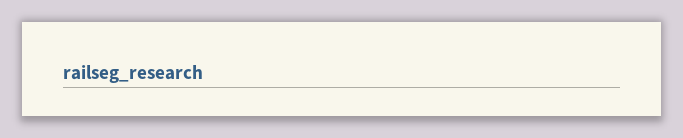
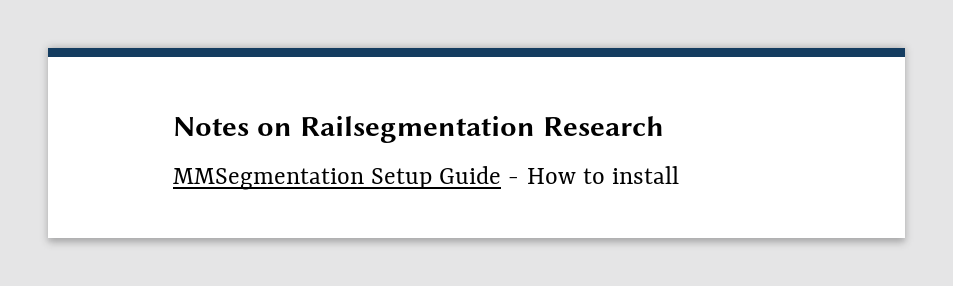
[63,65,203,83] railseg_research -> [173,115,664,143] [173,166,679,190] Notes on Railsegmentation Research // MMSegmentation Setup Guide - How to install

